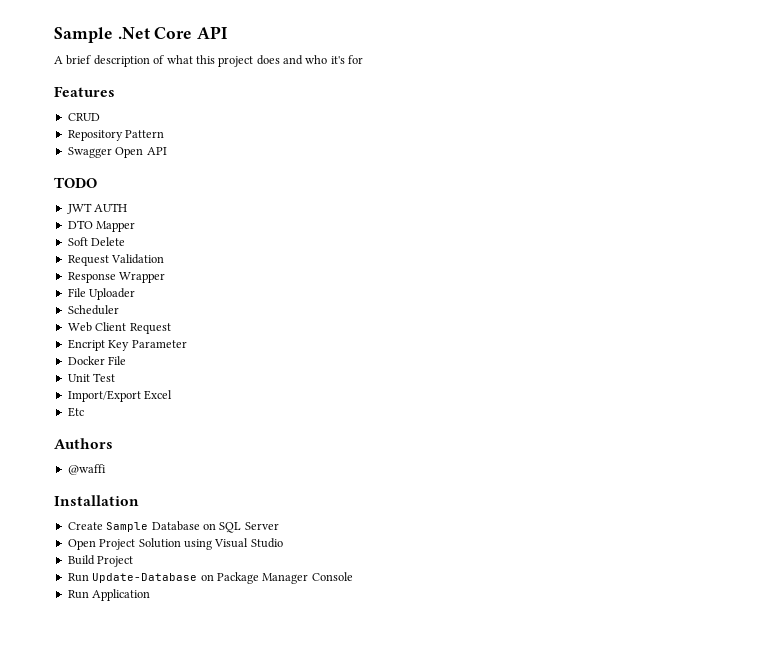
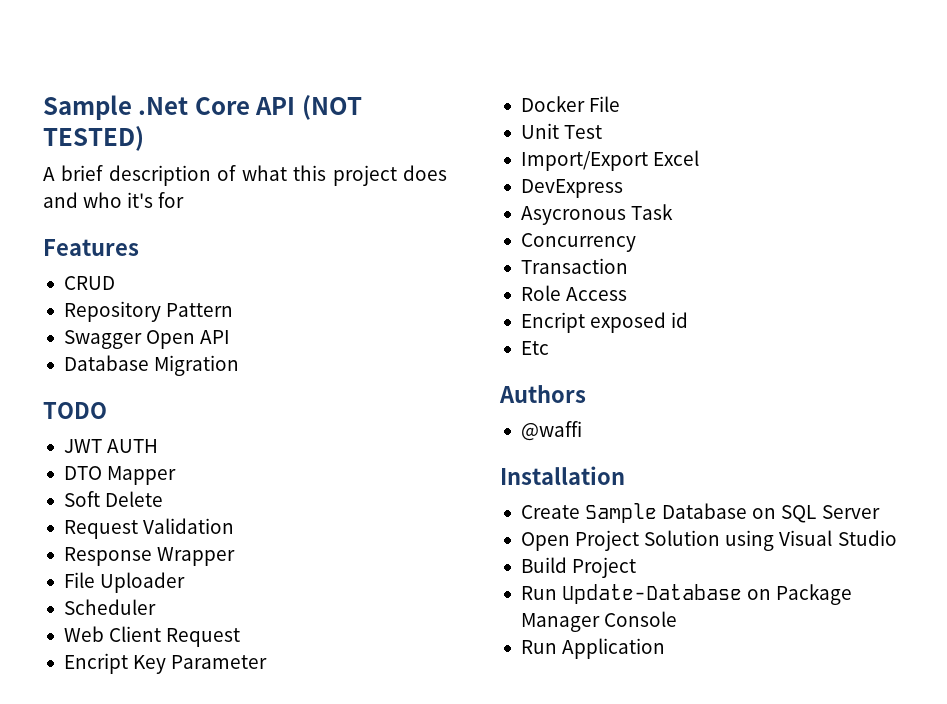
(229, 32) none -> [301,95,362,120] [43,126,144,151] (NOT TESTED)
(167, 151) none -> [63,355,240,376] // Database Migration
(173, 395) none -> [520,179,623,198] [520,204,674,225] [520,233,636,252] [520,258,628,274] [520,285,628,301] [520,312,689,333] // DevExpress // Asycronous Task // Concurrency // Transaction // Role Access // Encript exposed id

